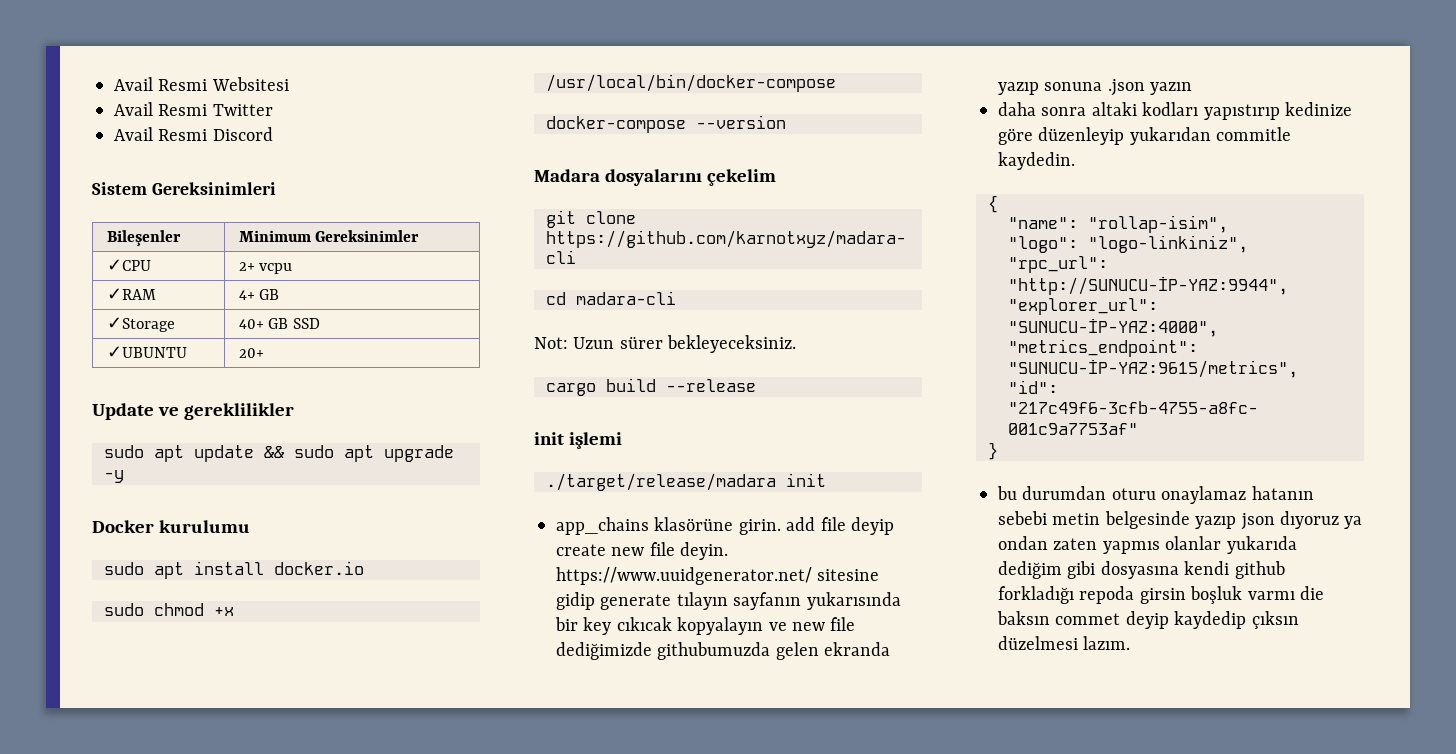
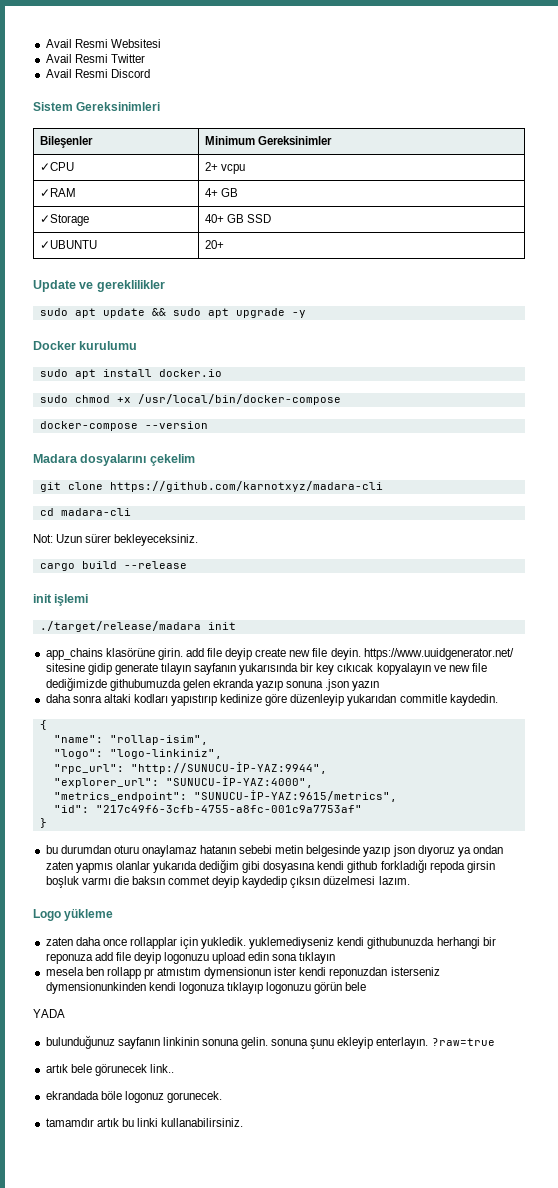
(1131, 643) none -> [33,908,114,921] [45,937,496,949] [45,952,336,964] [45,967,440,979] [45,982,367,994] [33,1009,65,1018] [45,1035,495,1049] [45,1064,174,1076] [45,1091,222,1103] [45,1118,244,1127] // Logo yükleme // zaten daha once rollapplar için yukledik. yuklemediyseniz kendi githubunuzda herhangi bir reponuza add file deyip logonuzu upload edin sona tıklayın // mesela ben rollapp pr atmıstım dymensionun ister kendi reponuzdan isterseniz dymensionunkinden kendi logonuza tıklayıp logonuzu görün bele // YADA // bulunduğunuz sayfanın linkinin sonuna gelin. sonuna şunu ekleyip enterlayın. ?raw=true // artık bele görunecek link.. // ekrandada böle logonuz gorunecek. // tamamdır artık bu linki kullanabilirsiniz.

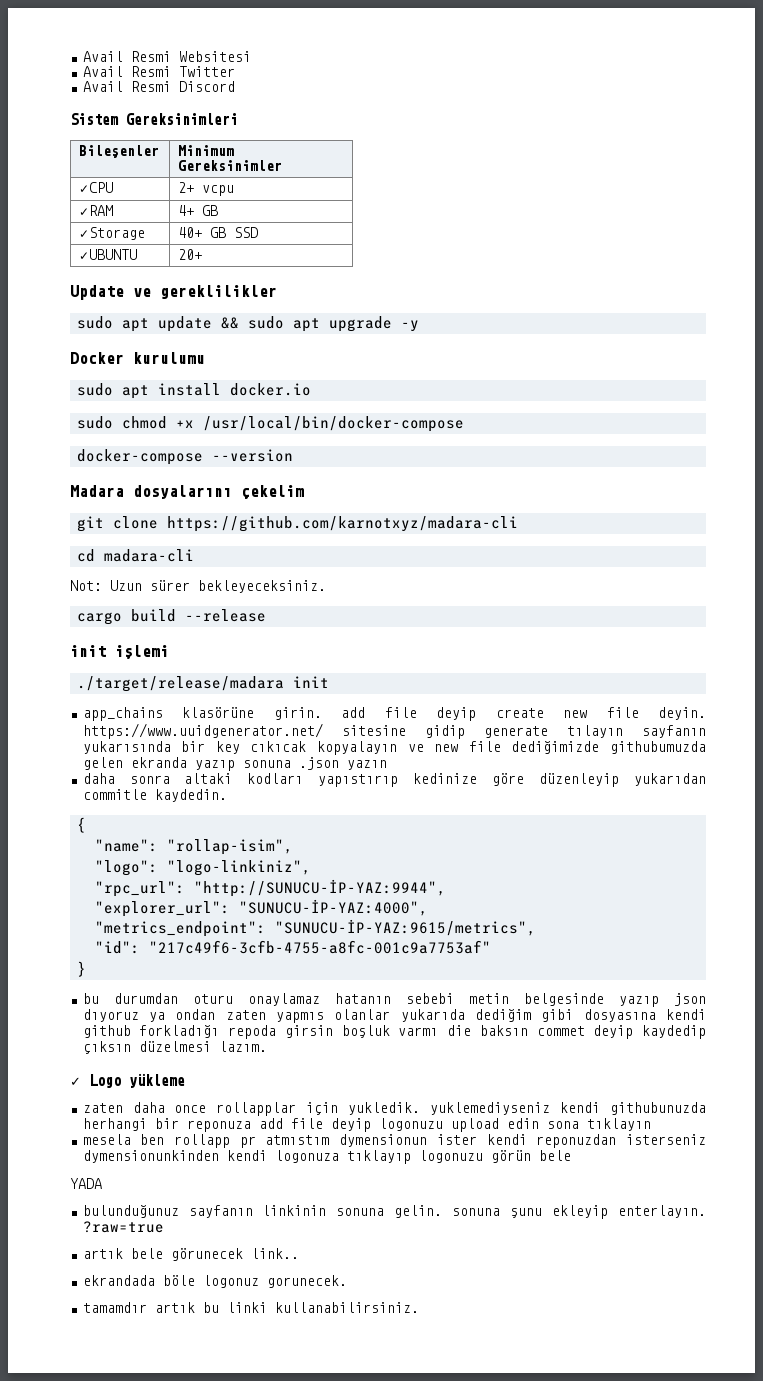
(410, 880) none -> [70,1077,81,1086] ✓

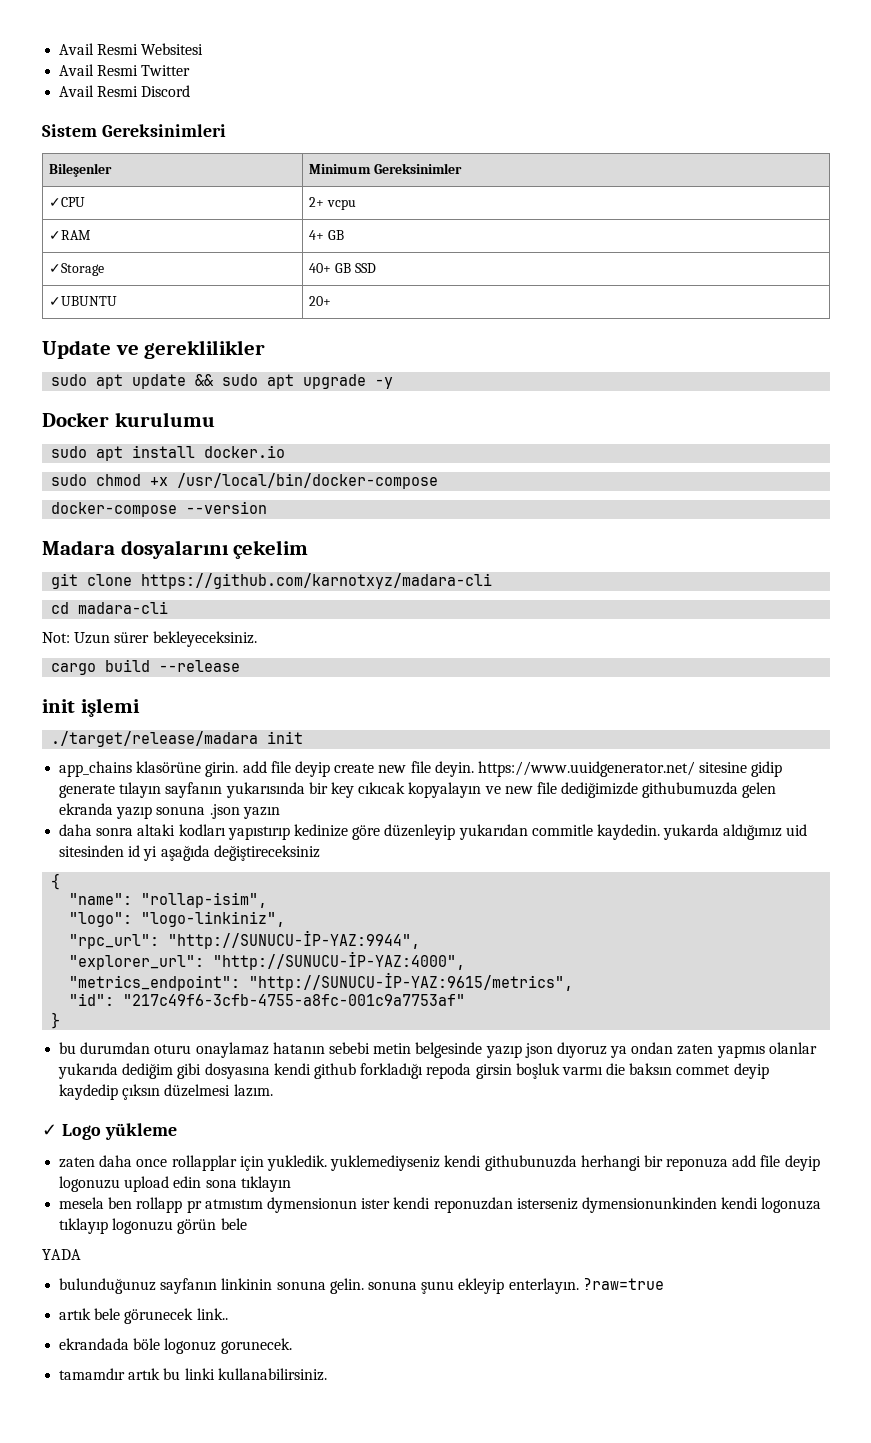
(227, 795) none -> [663,824,808,840] [59,845,320,861] yukarda aldığımız uid sitesinden id yi aşağıda değiştireceksiniz
[238,899,428,916] "SUNUCU-İP-YAZ:4000", -> [213,951,466,970] "http://SUNUCU-İP-YAZ:4000",
[274,919,536,936] "SUNUCU-İP-YAZ:9615/metrics", -> [249,972,574,991] "http://SUNUCU-İP-YAZ:9615/metrics",

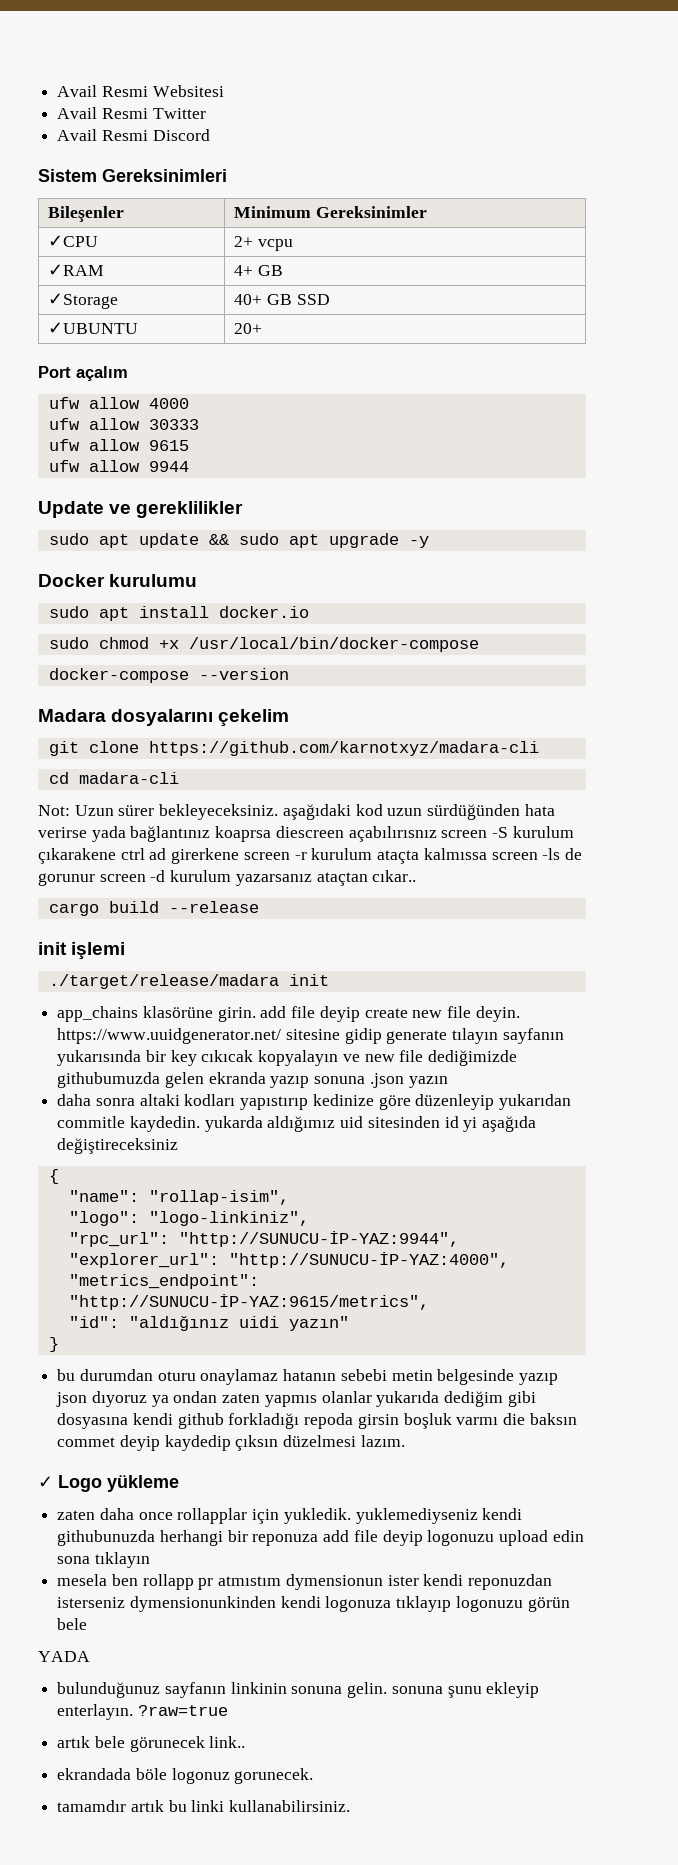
(332, 301) none -> [38,366,128,381] [48,397,189,409] [48,418,199,430] [48,439,189,451] [48,460,189,472] // Port açalım // ufw allow 4000 // ufw allow 30333 // ufw allow 9615 // ufw allow 9944
(257, 639) none -> [282,804,555,820] [38,826,574,842] [38,848,582,864] [38,870,417,886] aşağıdaki kod uzun sürdüğünden hata verirse yada bağlantınız koaprsa diescreen açabılırısnız screen -S kurulum çıkarakene ctrl ad girerkene screen -r kurulum ataçta kalmıssa screen -ls de gorunur screen -d kurulum yazarsanız ataçtan cıkar..
[123,994,466,1006] "217c49f6-3cfb-4755-a8fc-001c9a7753af" -> [128,1316,349,1331] "aldığınız uidi yazın"

